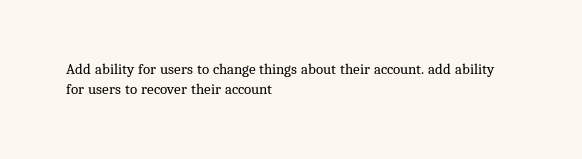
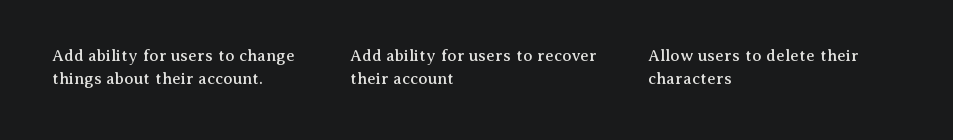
[428,63,452,74] add -> [350,49,382,61] // Add
(272, 89) none -> [648,49,859,61] [648,72,732,84] // Allow users to delete their characters

